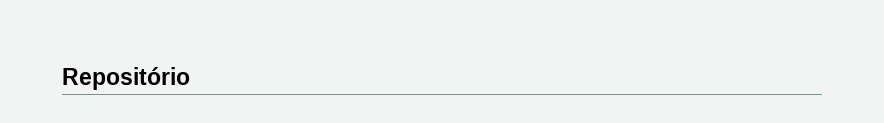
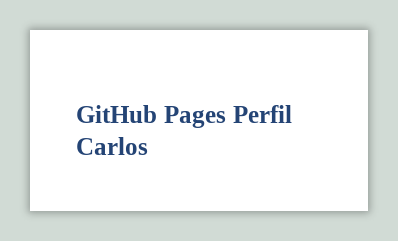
[62,67,190,90] Repositório -> [76,105,292,128] [76,137,148,155] GitHub Pages Perfil Carlos

